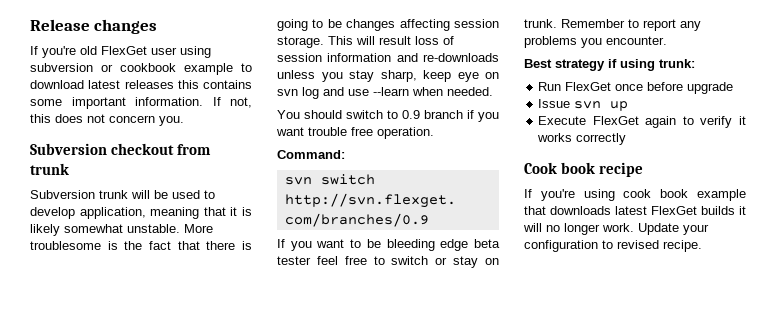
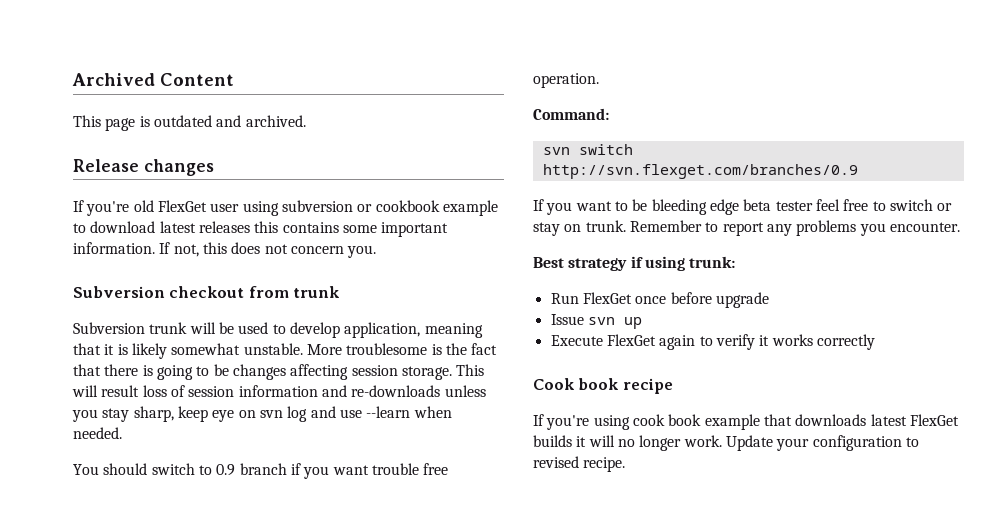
(30, 25) none -> [72,73,234,86] [73,115,306,131] Archived Content // This page is outdated and archived. //

